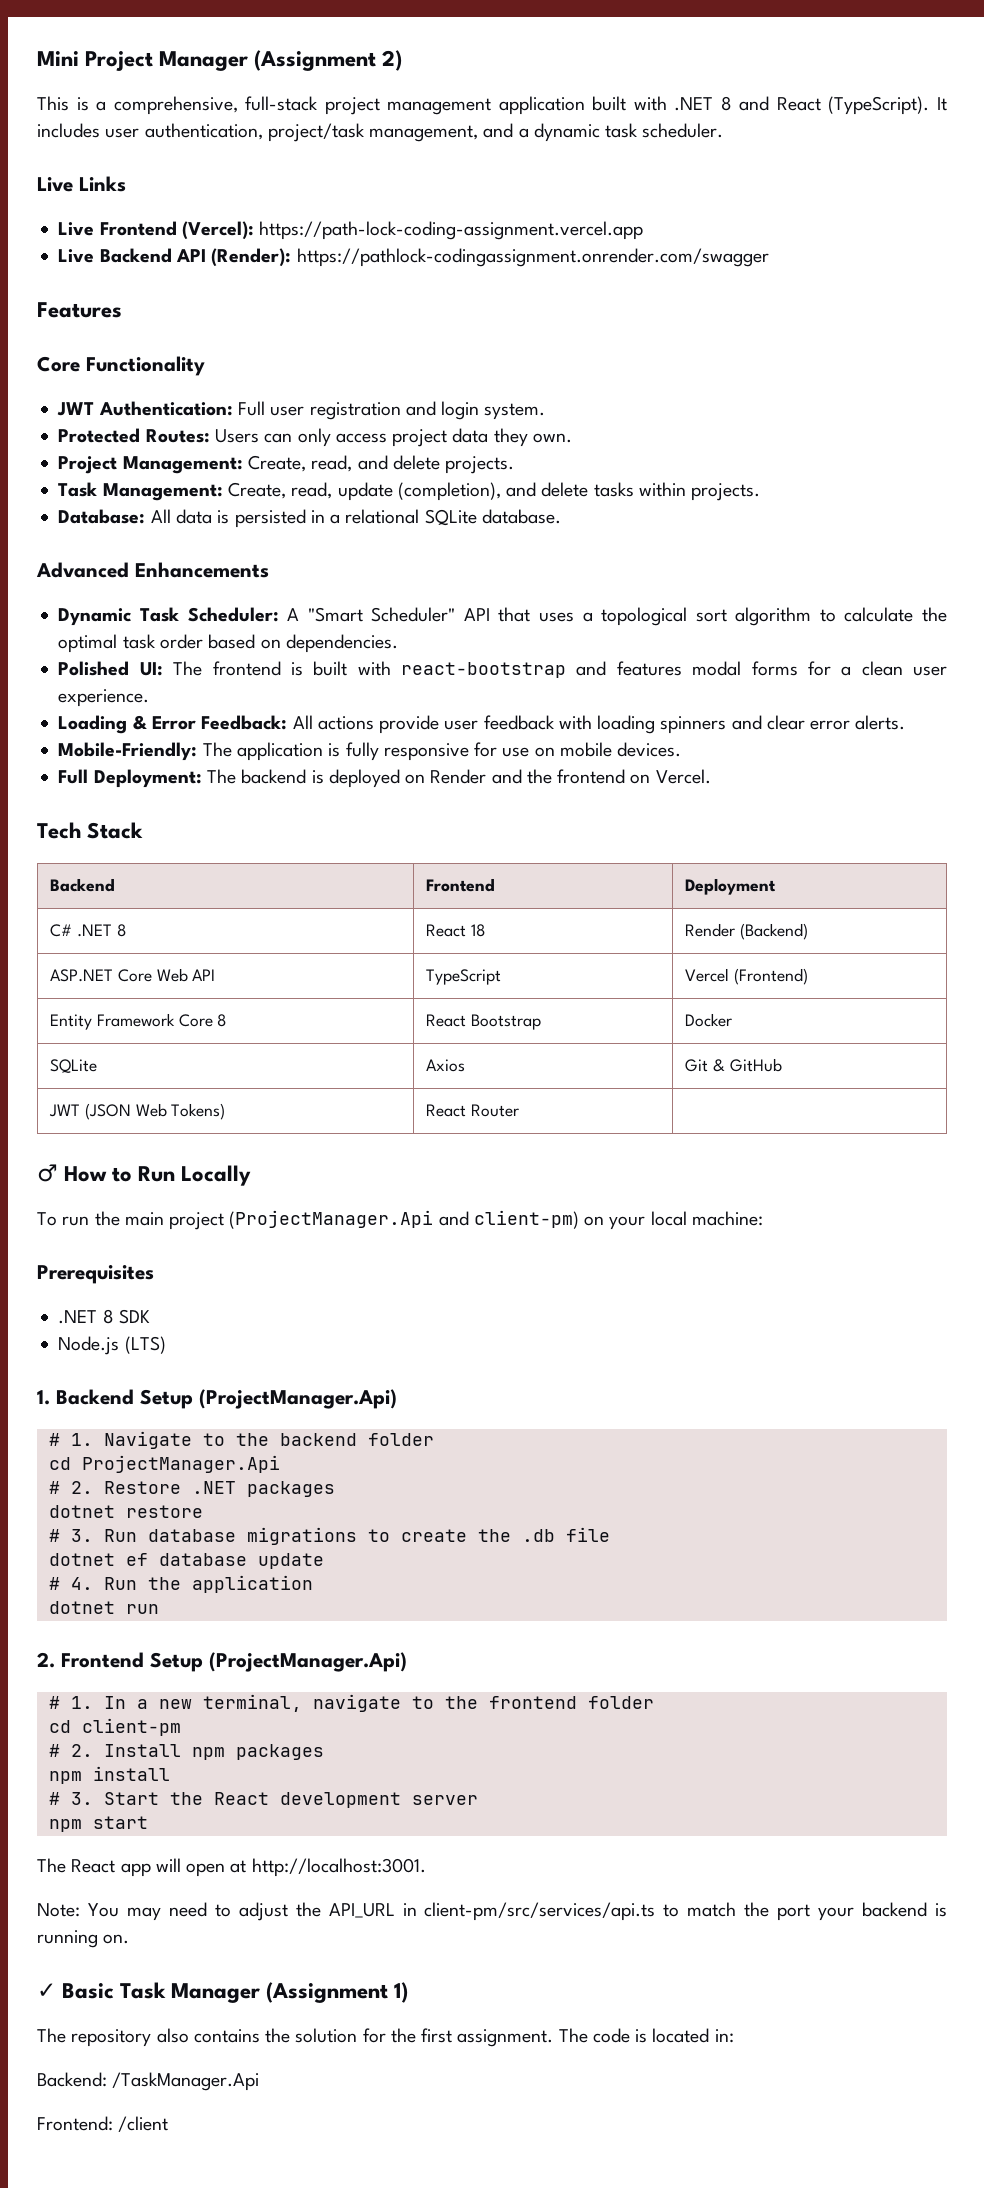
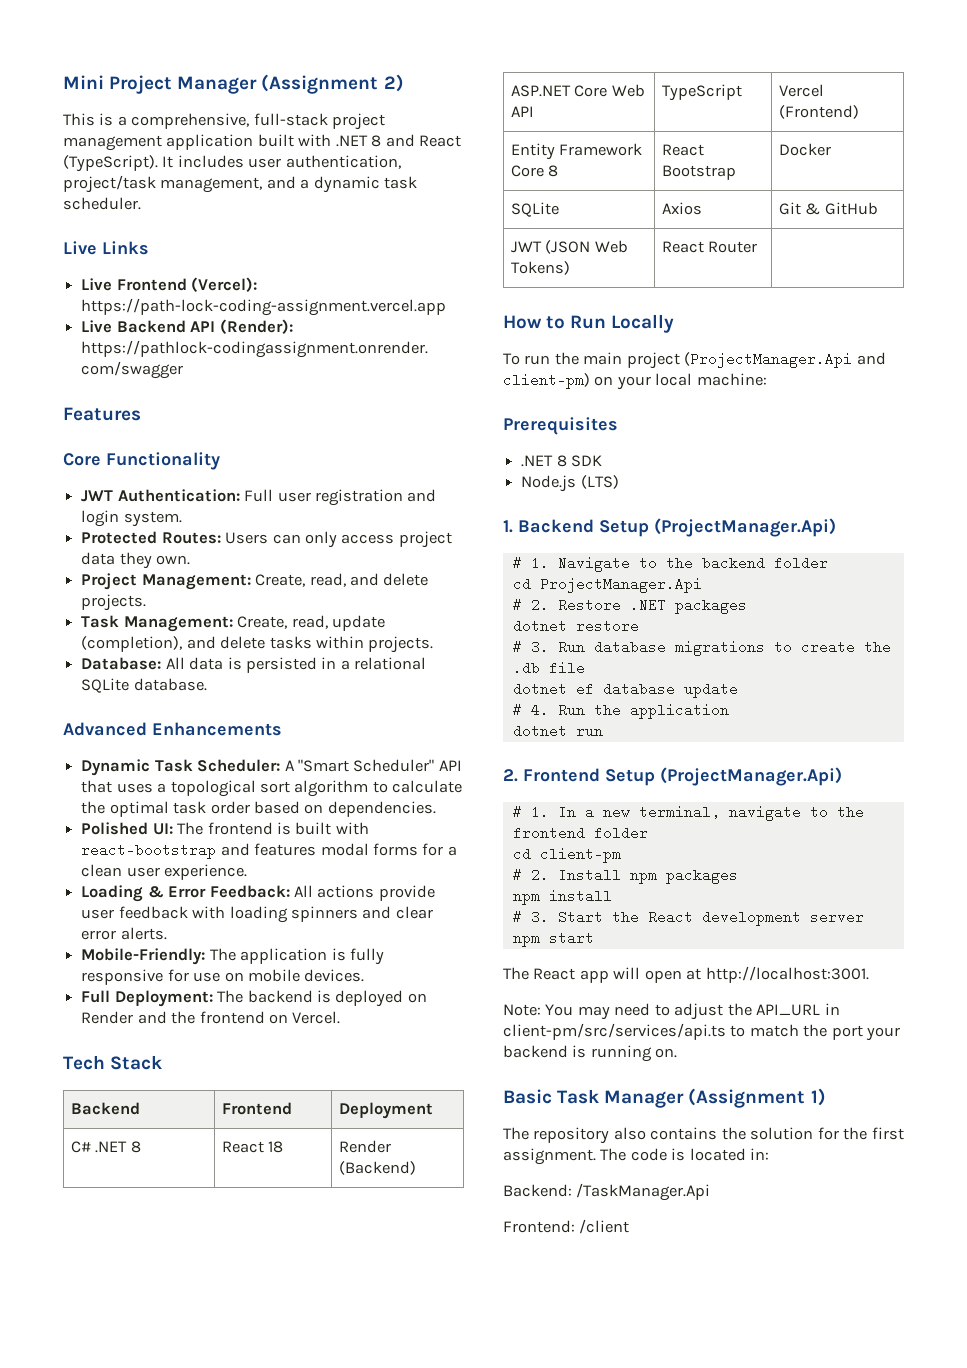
[37,1164,58,1182] ♂ -> (758, 247) none
[37,1983,56,1998] ✓ -> (678, 1053) none

